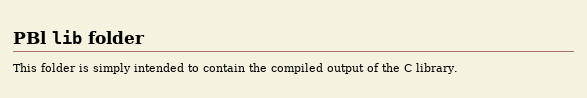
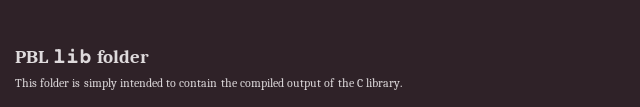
[13,31,47,44] PBl -> [15,51,49,63] PBL

